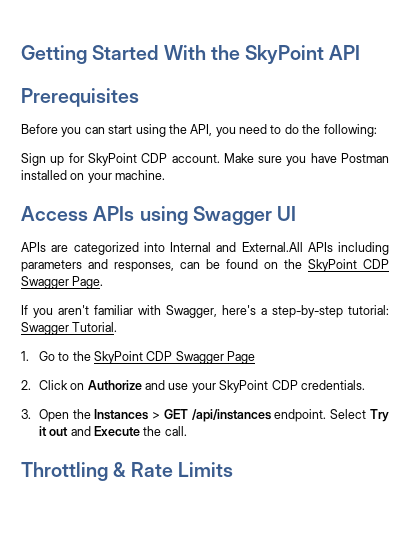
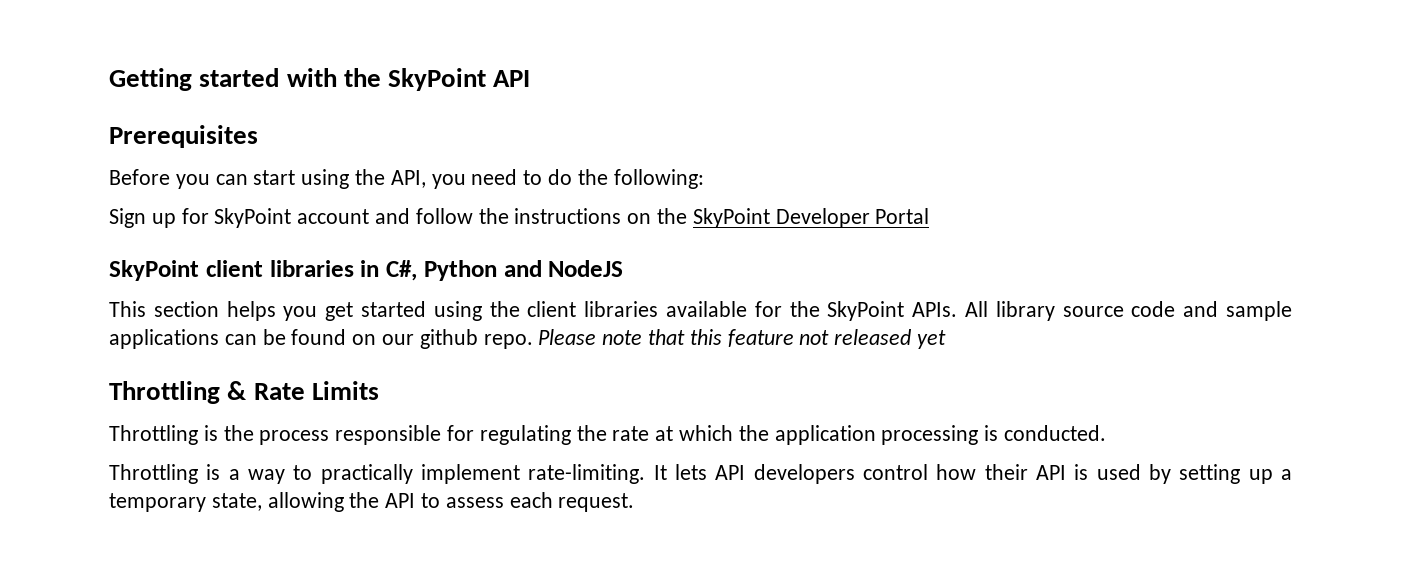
[92,45,206,60] Started With -> [199,68,337,87] started with
[141,153,390,166] [21,170,166,183] [21,206,297,225] [21,242,389,255] [21,259,389,272] [21,276,104,289] [21,305,389,318] [21,322,118,335] [21,351,256,364] [21,380,365,393] [21,409,390,422] [38,426,187,436] [21,462,233,481] CDP account. Make sure you have Postman installed on your machine. // Access APIs using Swagger UI // APIs are categorized into Internal and External.All APIs including parameters and responses, can be found on the SkyPoint CDP Swagger Page. // If you aren't familiar with Swagger, here's a step-by-step tutorial: Swagger Tutorial. // 1. Go to the SkyPoint CDP Swagger Page // 2. Click on Authorize and use your SkyPoint CDP credentials. // 3. Open the Instances > GET /api/instances endpoint. Select Try it out and Execute the call. // Throttling & Rate Limits -> [297,208,930,228] [109,260,624,281] [109,301,1292,321] [109,329,947,349] [109,381,379,404] [109,425,1107,445] [109,464,1292,484] [109,492,635,512] account and follow the instructions on the SkyPoint Developer Portal // SkyPoint client libraries in C#, Python and NodeJS // This section helps you get started using the client libraries available for the SkyPoint APIs. All library source code and sample applications can be found on our github repo. Please note that this feature not released yet // Throttling & Rate Limits // Throttling is the process responsible for regulating the rate at which the application processing is conducted. // Throttling is a way to practically implement rate-limiting. It lets API developers control how their API is used by setting up a temporary state, allowing the API to assess each request.

